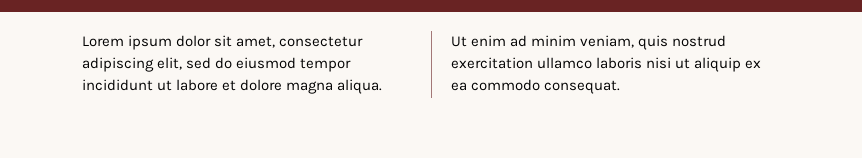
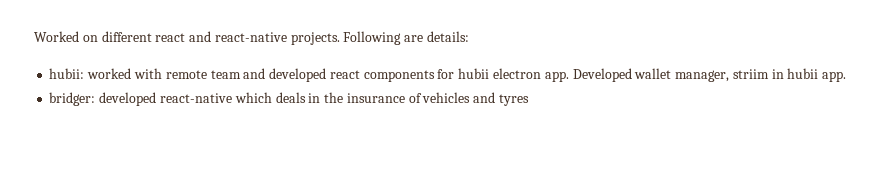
[82,35,364,50] [82,57,352,72] [82,79,383,94] [451,35,727,50] [451,57,762,72] [451,79,621,94] Lorem ipsum dolor sit amet, consectetur adipiscing elit, sed do eiusmod tempor incididunt ut labore et dolore magna aliqua. // Ut enim ad minim veniam, quis nostrud exercitation ullamco laboris nisi ut aliquip ex ea commodo consequat. -> [34,31,470,45] [49,68,847,82] [49,92,529,106] Worked on different react and react-native projects. Following are details: // hubii: worked with remote team and developed react components for hubii electron app. Developed wallet manager, striim in hubii app. // bridger: developed react-native which deals in the insurance of vehicles and tyres

